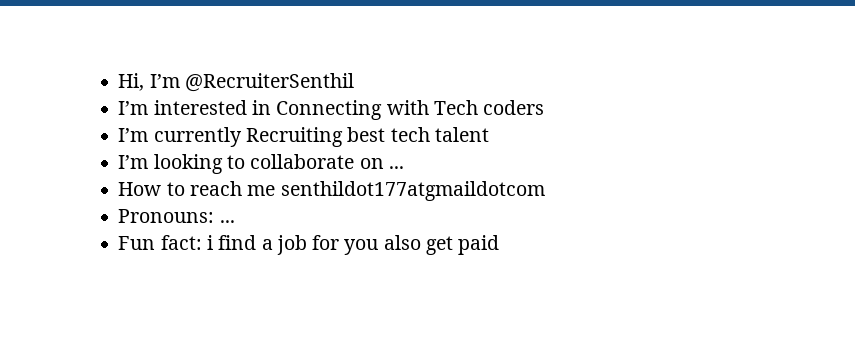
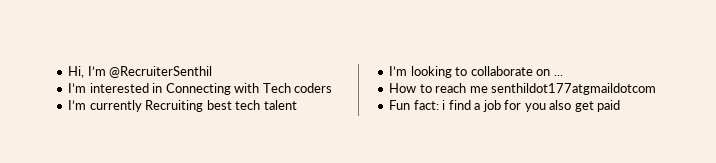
[118,209,235,223] // Pronouns: ... -> (657, 89) none

